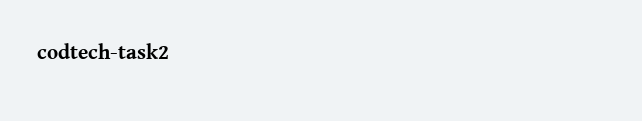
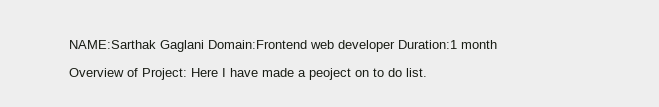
[37,43,169,59] codtech-task2 -> [69,40,497,52] [69,68,427,80] NAME:Sarthak Gaglani Domain:Frontend web developer Duration:1 month // Overview of Project: Here I have made a peoject on to do list.

